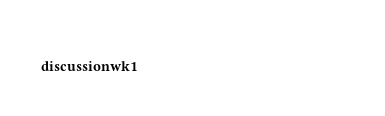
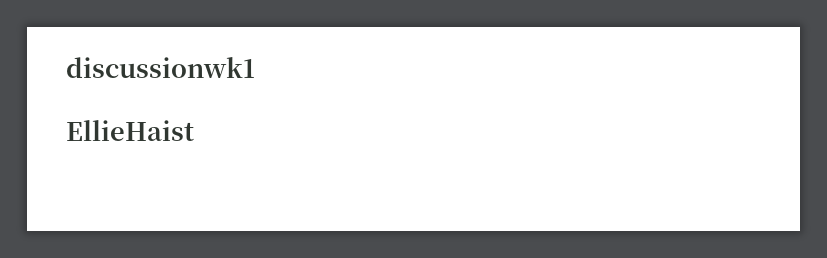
(137, 66) none -> [66,120,194,141] // EllieHaist

